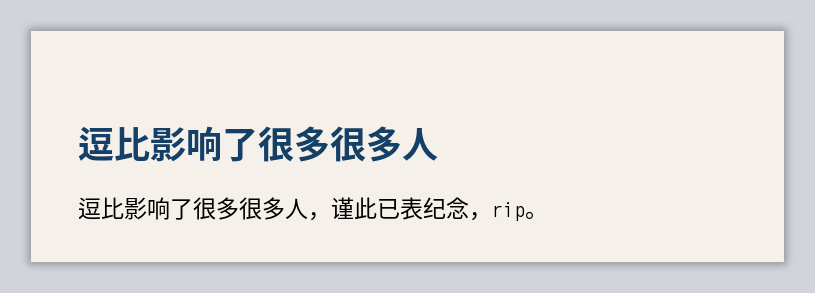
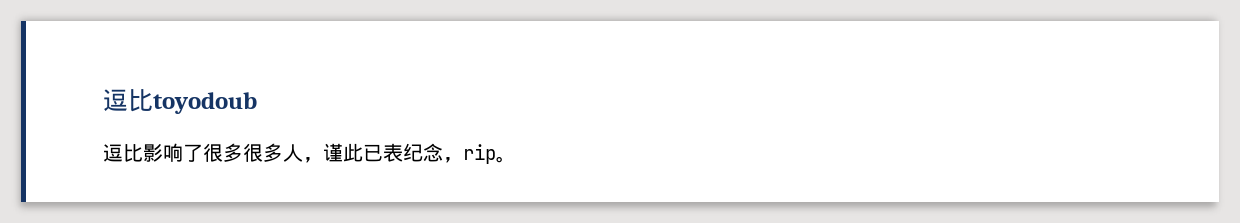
[78,126,438,162] 逗比影响了很多很多人 -> [103,89,257,114] 逗比toyodoub

